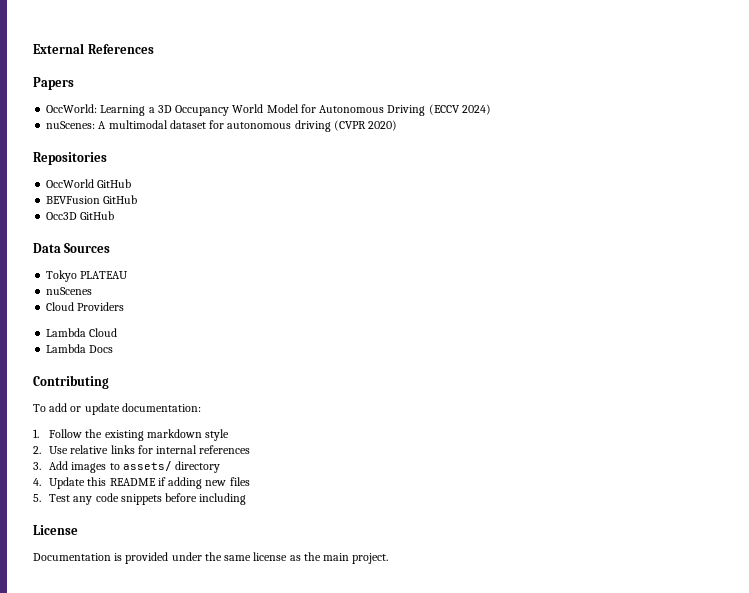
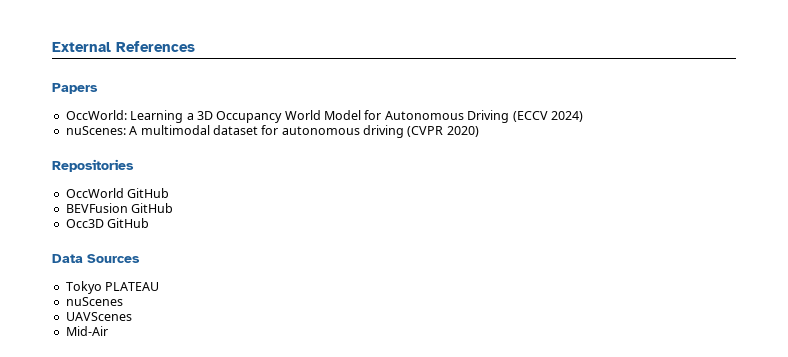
[46,302,125,311] [46,328,118,337] [46,344,114,353] [33,375,109,389] [33,403,201,415] [33,429,230,441] [33,445,251,454] [33,461,221,473] [33,477,250,489] [33,493,247,505] [33,525,78,535] [33,552,389,564] Cloud Providers // Lambda Cloud // Lambda Docs // Contributing // To add or update documentation: // 1. Follow the existing markdown style // 2. Use relative links for internal references // 3. Add images to assets/ directory // 4. Update this README if adding new files // 5. Test any code snippets before including // License // Documentation is provided under the same license as the main project. -> [65,312,132,321] [65,326,108,336] UAVScenes // Mid-Air

